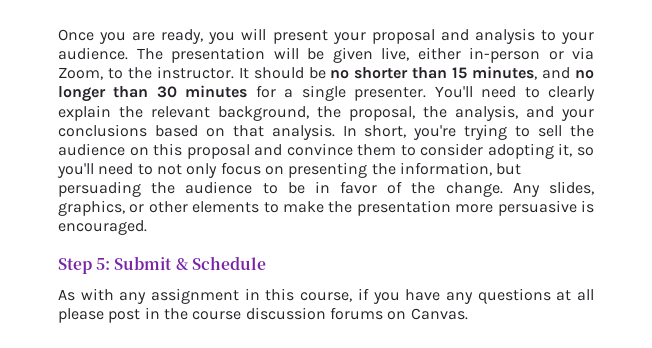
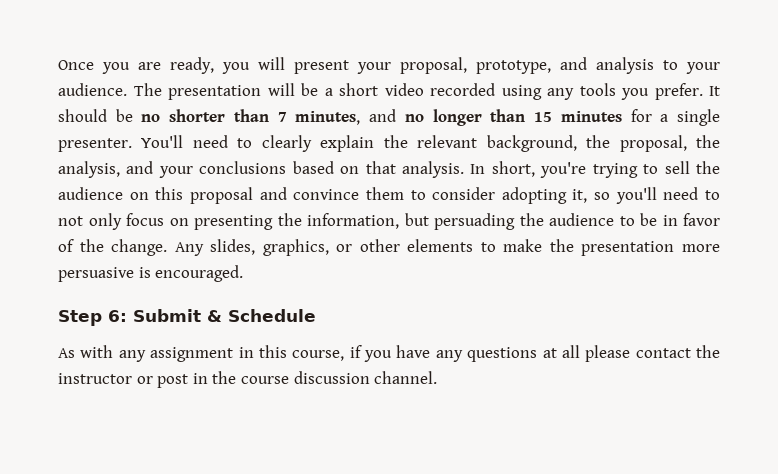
[371,29,435,44] proposal -> [400,57,551,74] proposal, prototype,
[332,47,594,63] [58,66,234,80] given live, either in-person or via Zoom, to the instructor. -> [324,83,703,100] a short video recorded using any tools you prefer.
[452,67,468,79] 15 -> [277,112,287,122] 7
[156,86,177,98] 30 -> [534,112,553,122] 15
[96,258,111,270] 5: -> [108,310,127,322] 6:
(104, 315) none -> [635,345,720,358] [58,373,153,384] contact the instructor or
[329,307,468,320] forums on Canvas. -> [374,371,438,384] channel.

